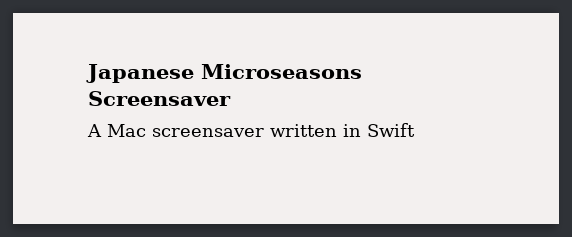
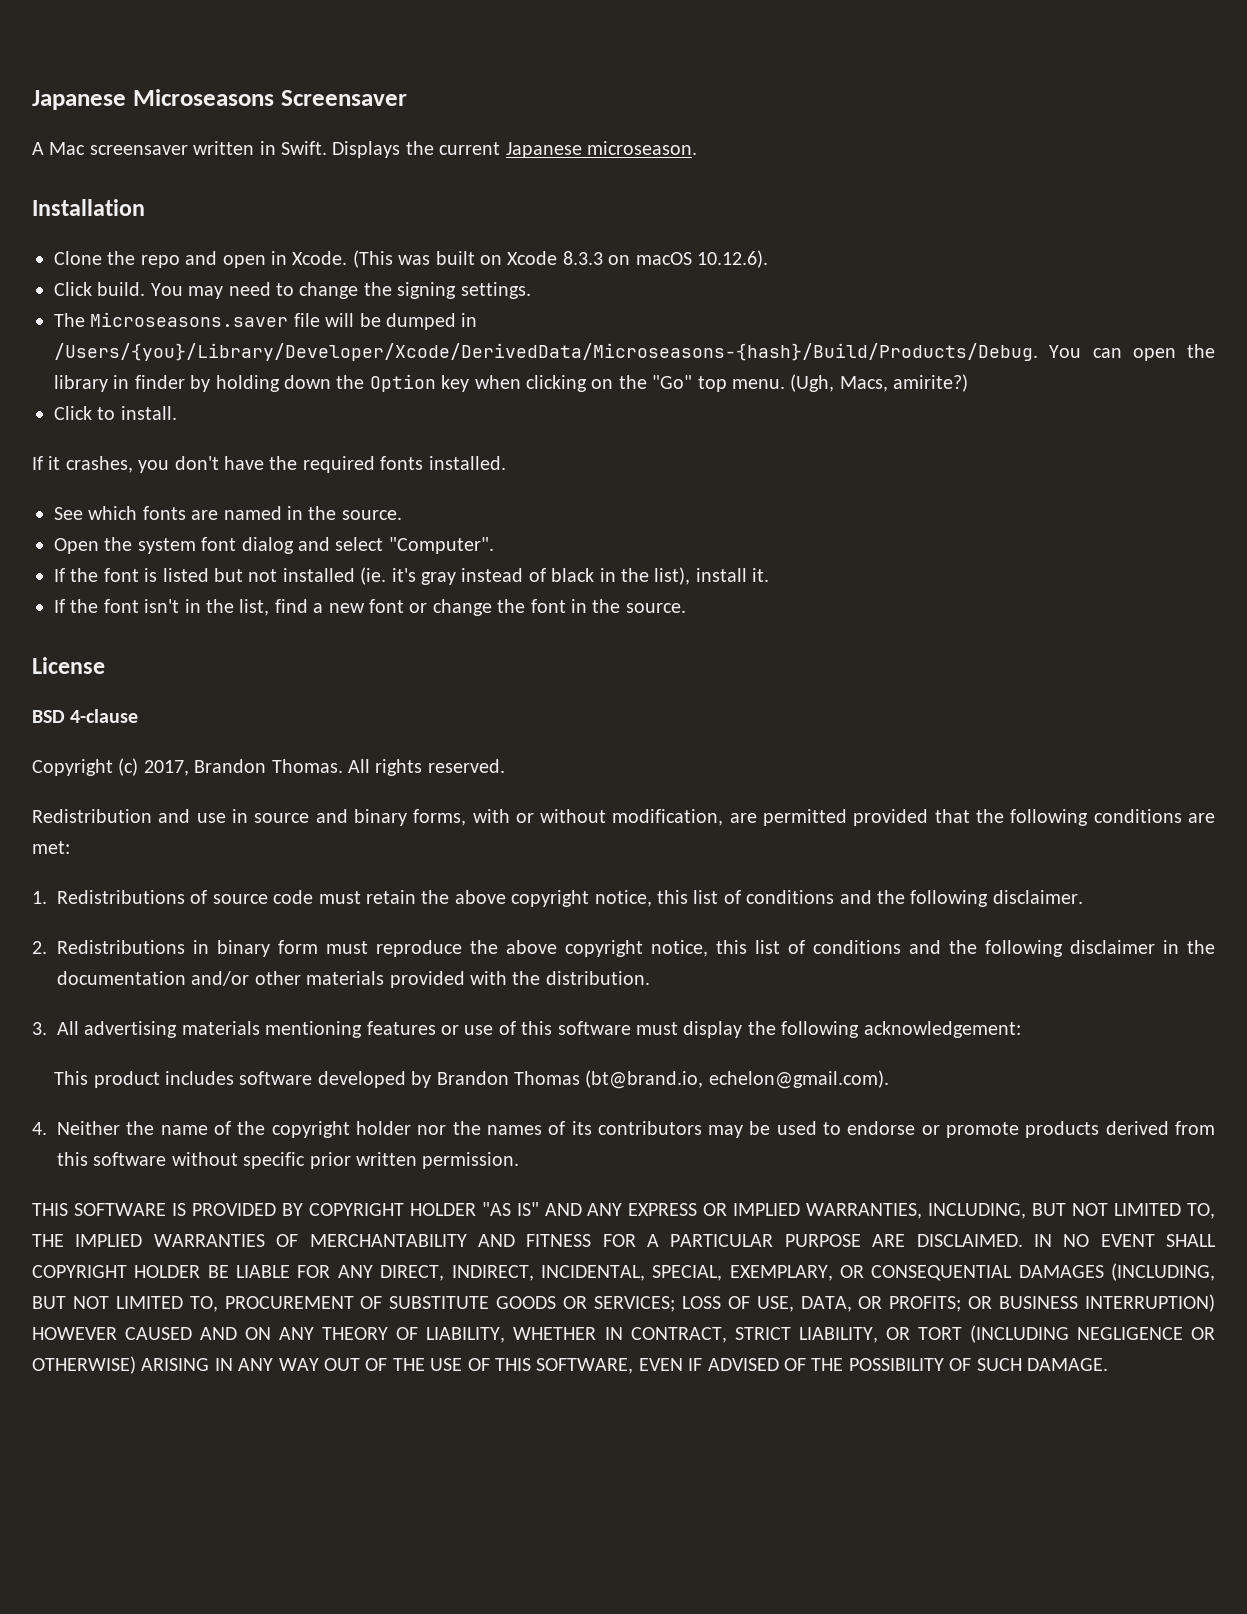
[367,123,415,137] Swift -> [281,141,697,158] [32,199,145,216] [54,250,768,268] [54,282,531,299] [54,312,478,330] [54,343,1215,361] [54,374,969,392] [54,406,177,420] [32,456,506,473] [54,506,402,520] [54,537,494,554] [54,567,770,585] [54,599,686,616] [32,657,105,674] [32,709,139,723] [32,758,505,776] [32,809,1215,826] [32,841,70,854] [32,890,1083,907] [32,940,1215,957] [57,971,650,988] [32,1021,1021,1038] [54,1070,889,1089] [32,1121,1216,1138] [57,1152,520,1169] [32,1202,1215,1219] [32,1234,1216,1247] [32,1263,1215,1281] [32,1294,1216,1312] [32,1325,1215,1343] [32,1356,1108,1374] Swift. Displays the current Japanese microseason. // Installation // Clone the repo and open in Xcode. (This was built on Xcode 8.3.3 on macOS 10.12.6). // Click build. You may need to change the signing settings. // The Microseasons.saver file will be dumped in /Users/{you}/Library/Developer/Xcode/DerivedData/Microseasons-{hash}/Build/Products/Debug. You can open the library in finder by holding down the Option key when clicking on the "Go" top menu. (Ugh, Macs, amirite?) // Click to install. // If it crashes, you don't have the required fonts installed. // See which fonts are named in the source. // Open the system font dialog and select "Computer". // If the font is listed but not installed (ie. it's gray instead of black in the list), install it. // If the font isn't in the list, find a new font or change the font in the source. // License // BSD 4-clause // Copyright (c) 2017, Brandon Thomas. All rights reserved. // Redistribution and use in source and binary forms, with or without modification, are permitted provided that the following conditions are met: // 1. Redistributions of source code must retain the above copyright notice, this list of conditions and the following disclaimer. // 2. Redistributions in binary form must reproduce the above copyright notice, this list of conditions and the following disclaimer in the documentation and/or other materials provided with the distribution. // 3. All advertising materials mentioning features or use of this software must display the following acknowledgement: // This product includes software developed by Brandon Thomas (bt@brand.io, echelon@gmail.com). // 4. Neither the name of the copyright holder nor the names of its contributors may be used to endorse or promote products derived from this software without specific prior written permission. // THIS SOFTWARE IS PROVIDED BY COPYRIGHT HOLDER "AS IS" AND ANY EXPRESS OR IMPLIED WARRANTIES, INCLUDING, BUT NOT LIMITED TO, THE IMPLIED WARRANTIES OF MERCHANTABILITY AND FITNESS FOR A PARTICULAR PURPOSE ARE DISCLAIMED. IN NO EVENT SHALL COPYRIGHT HOLDER BE LIABLE FOR ANY DIRECT, INDIRECT, INCIDENTAL, SPECIAL, EXEMPLARY, OR CONSEQUENTIAL DAMAGES (INCLUDING, BUT NOT LIMITED TO, PROCUREMENT OF SUBSTITUTE GOODS OR SERVICES; LOSS OF USE, DATA, OR PROFITS; OR BUSINESS INTERRUPTION) HOWEVER CAUSED AND ON ANY THEORY OF LIABILITY, WHETHER IN CONTRACT, STRICT LIABILITY, OR TORT (INCLUDING NEGLIGENCE OR OTHERWISE) ARISING IN ANY WAY OUT OF THE USE OF THIS SOFTWARE, EVEN IF ADVISED OF THE POSSIBILITY OF SUCH DAMAGE.

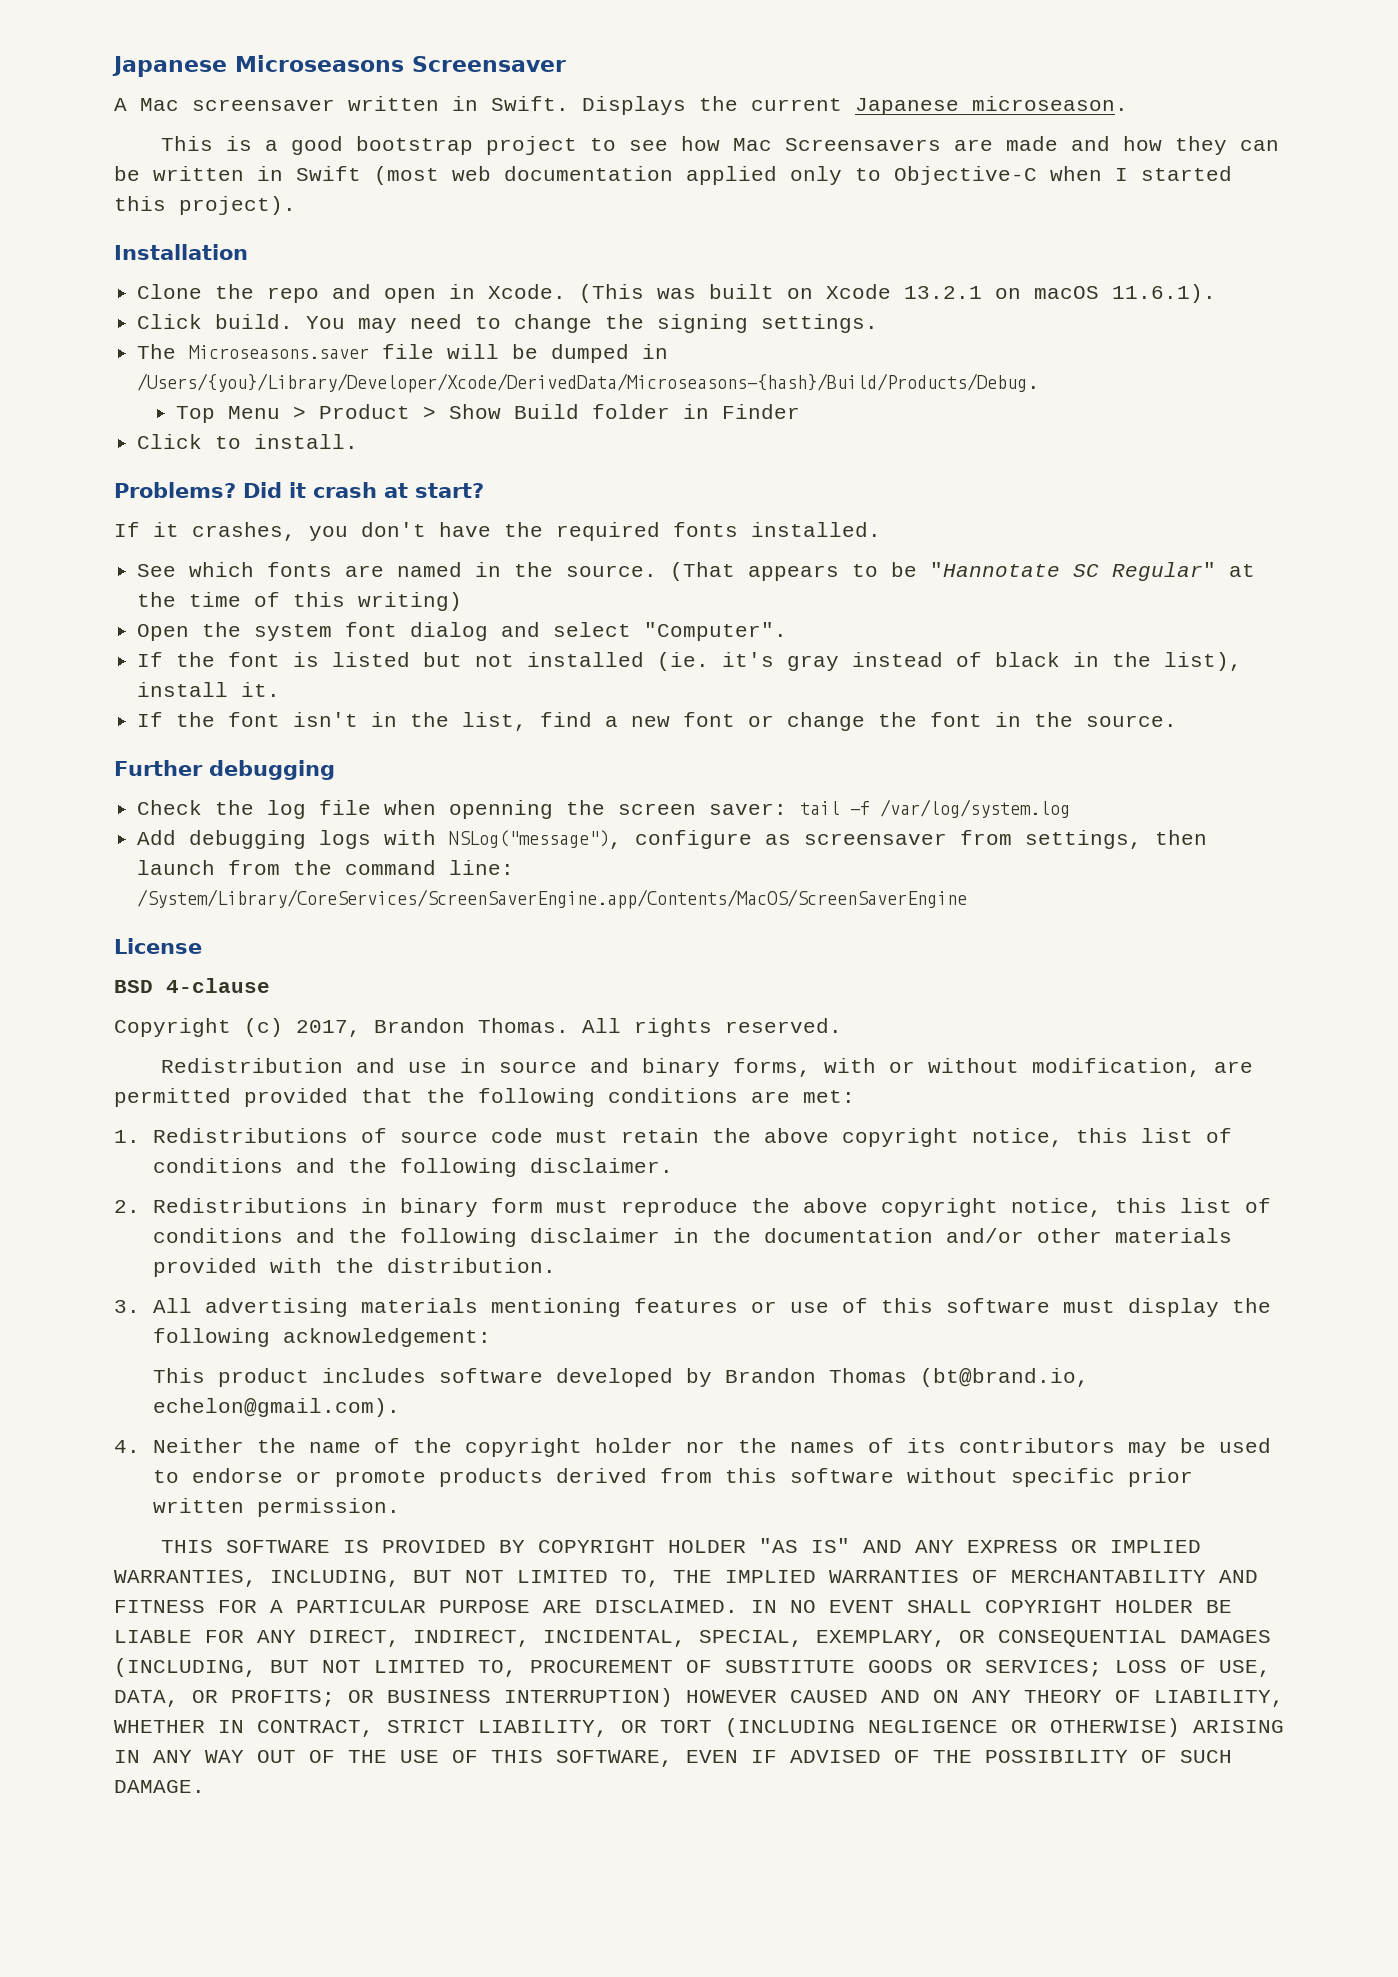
(697, 148) none -> [160,136,1279,155] [114,166,1232,185] [114,196,296,215] // This is a good bootstrap project to see how Mac Screensavers are made and how they can be written in Swift (most web documentation applied only to Objective-C when I started this project).
[562,251,603,265] 8.3.3 -> [904,286,983,299] 13.2.1
[696,250,768,268] 10.12.6). -> [1112,284,1217,303] 11.6.1).
[1049,344,1215,361] [54,374,969,392] [54,406,177,420] You can open the library in finder by holding down the Option key when clicking on the "Go" top menu. (Ugh, Macs, amirite?) // Click to install. -> [175,404,800,423] [137,434,359,449] [114,482,484,498] // Top Menu > Product > Show Build folder in Finder // Click to install. // Problems? Did it crash at start?
(402, 515) none -> [670,562,1256,581] [137,592,463,611] (That appears to be "Hannotate SC Regular" at the time of this writing)
(686, 608) none -> [114,760,335,780] [137,799,1071,819] [137,830,1208,849] [137,860,515,875] [137,889,968,909] // Further debugging // Check the log file when openning the screen saver: tail -f /var/log/system.log // Add debugging logs with NSLog("message"), configure as screensaver from settings, then launch from the command line: /System/Library/CoreServices/ScreenSaverEngine.app/Contents/MacOS/ScreenSaverEngine

